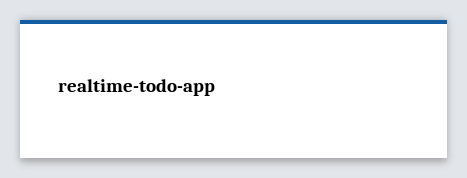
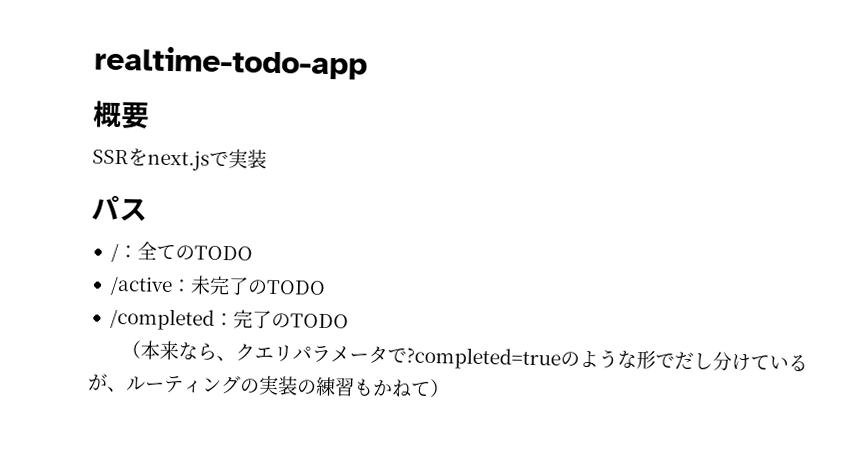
(215, 87) none -> [93,100,150,129] [92,148,267,171] [91,195,148,222] [110,241,253,263] [109,275,326,297] [109,307,349,331] [120,340,808,372] [88,373,450,398] // 概要 // SSRをnext.jsで実装 // パス // /：全てのTODO // /active：未完了のTODO // /completed：完了のTODO // （本来なら、クエリパラメータで?completed=trueのような形でだし分けているが、ルーティングの実装の練習もかねて）

